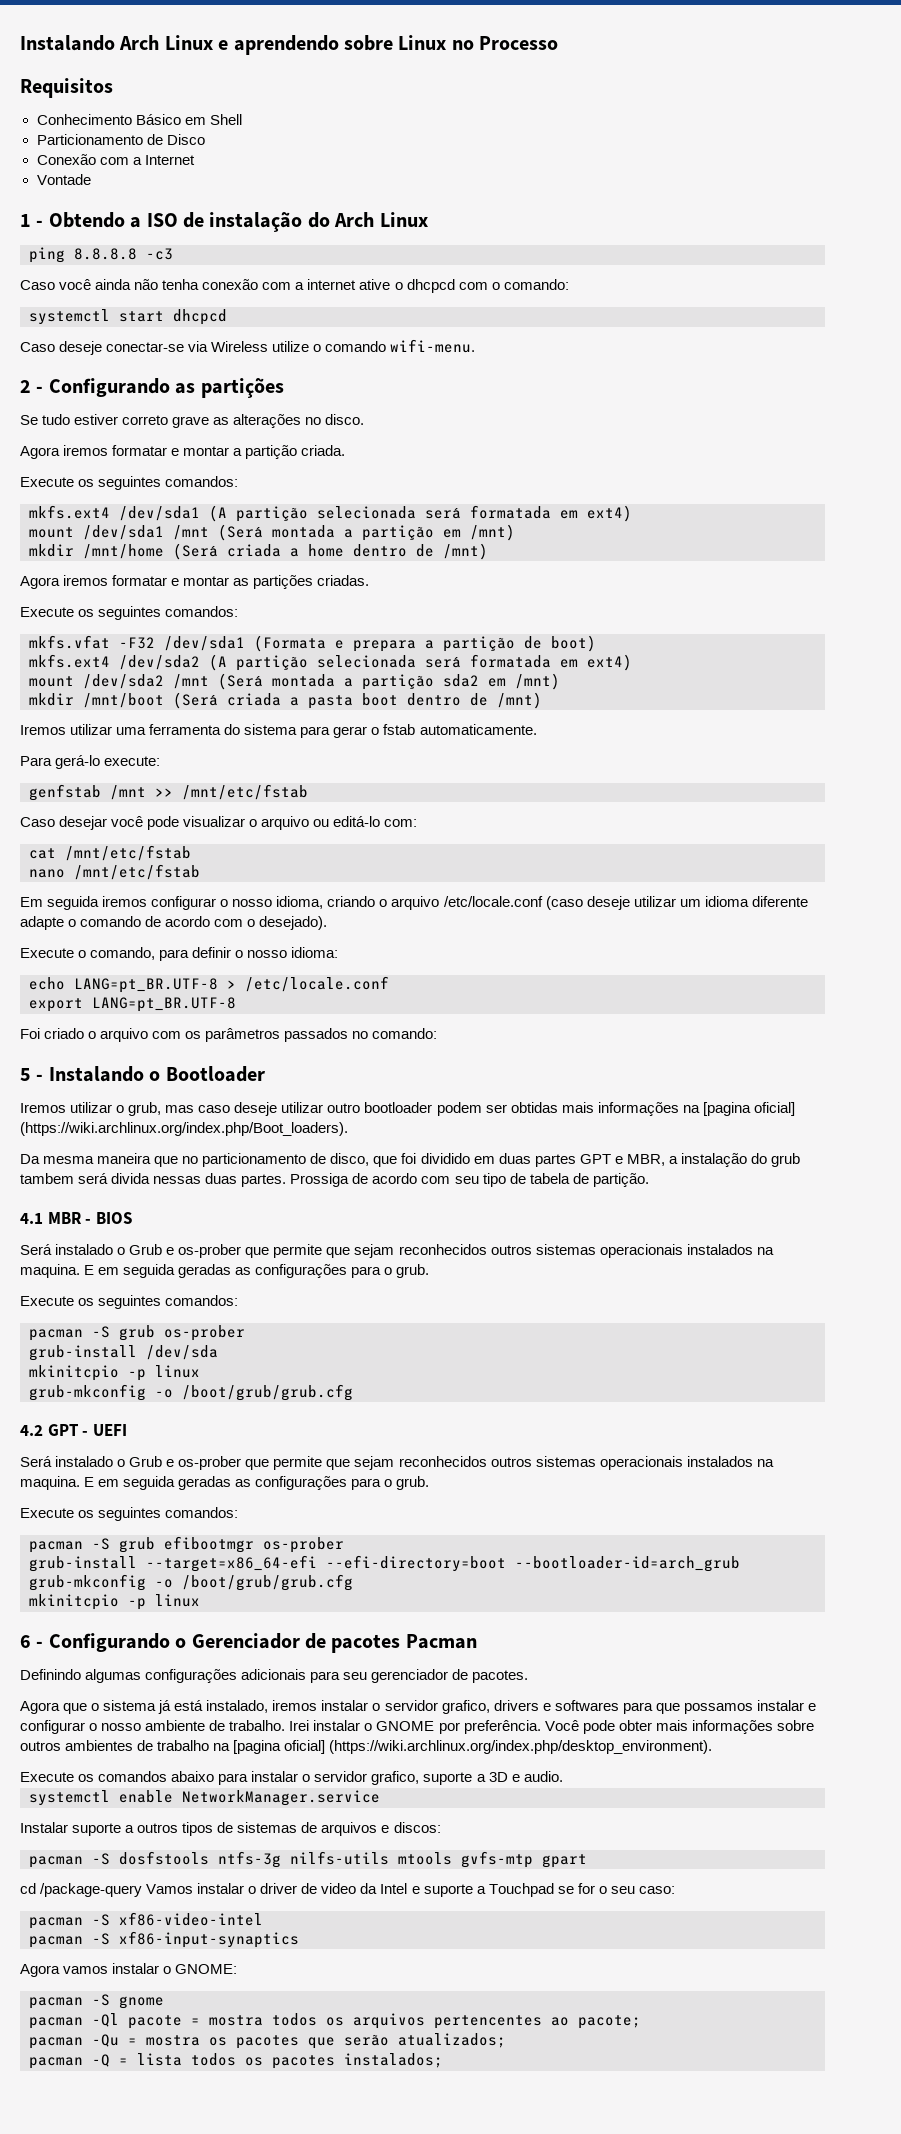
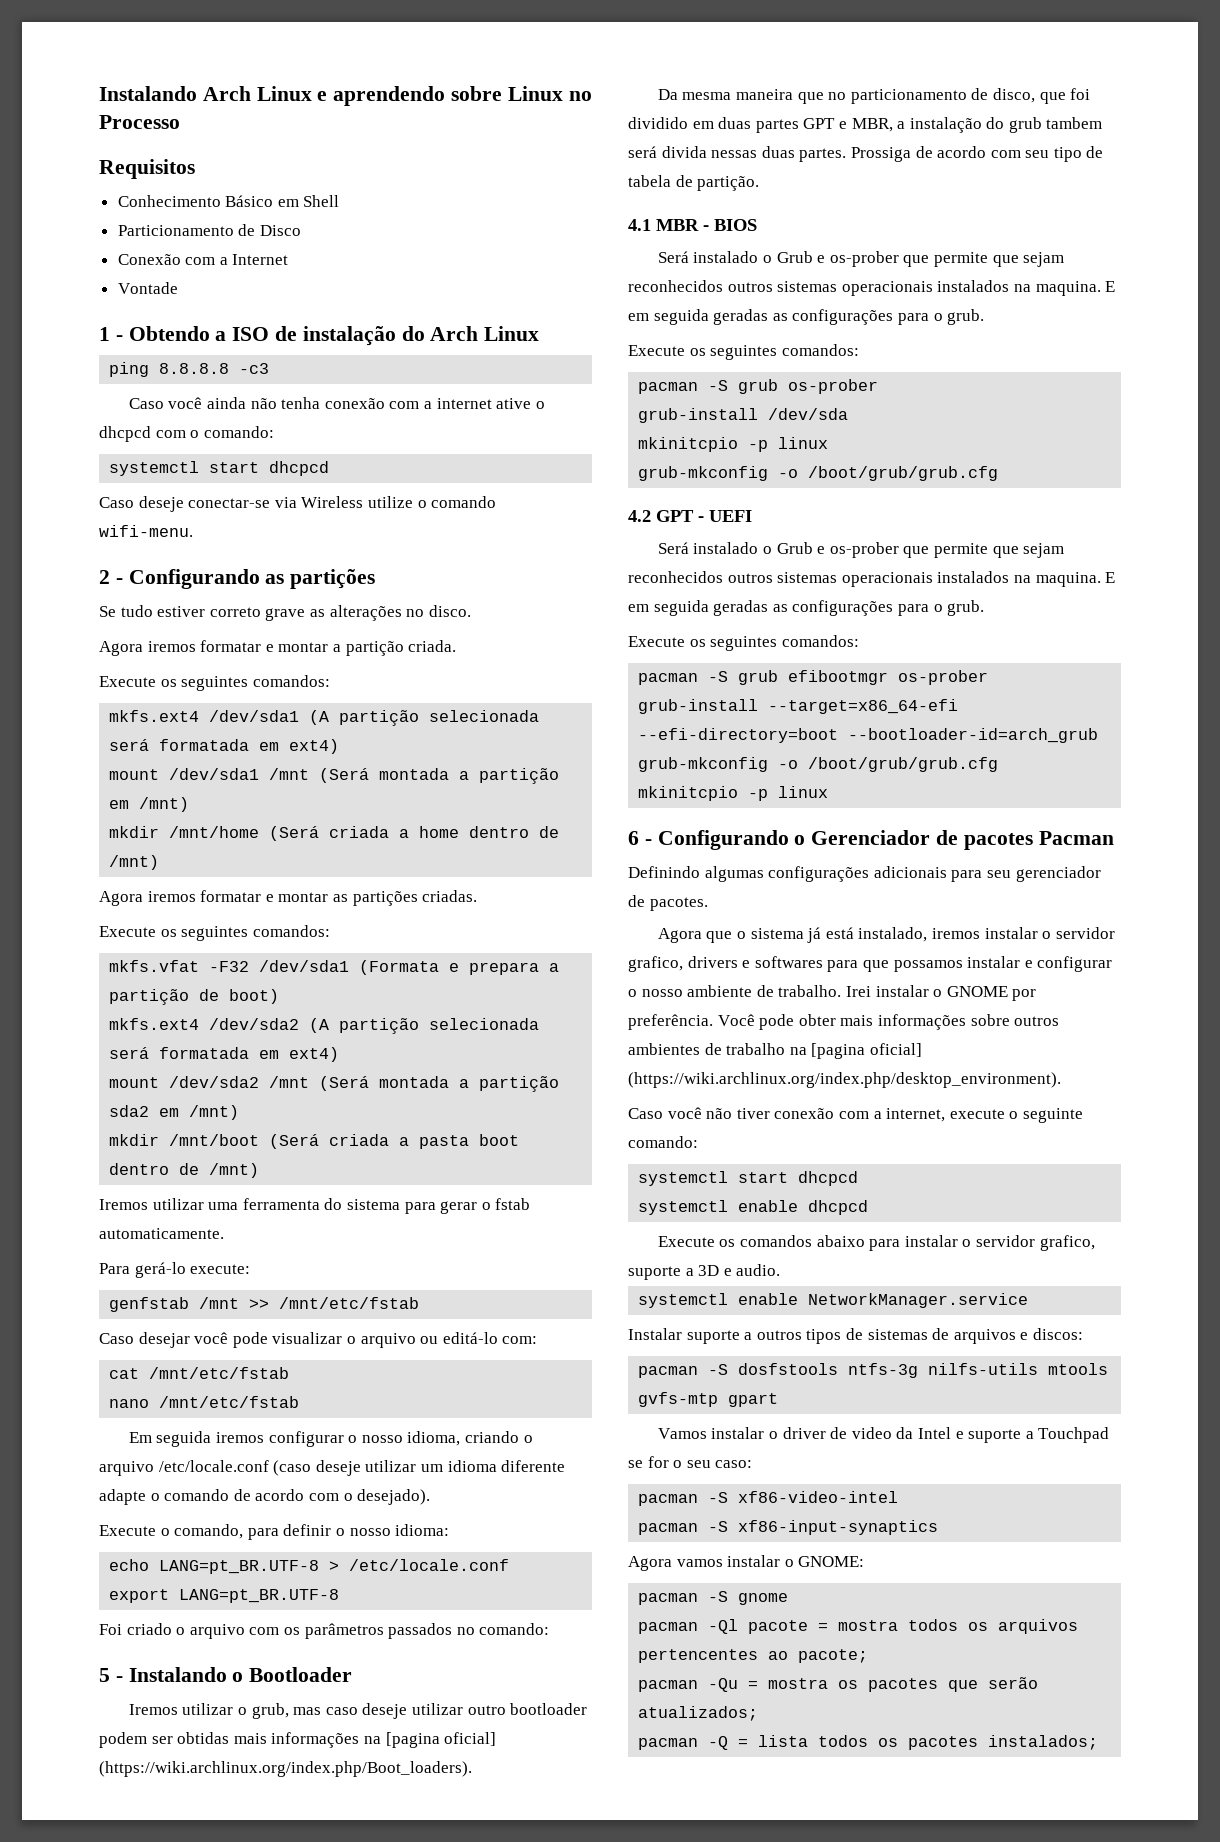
(713, 1747) none -> [628,1107,1083,1123] [628,1136,698,1148] [638,1171,859,1186] [638,1200,869,1215] // Caso você não tiver conexão com a internet, execute o seguinte comando: // systemctl start dhcpcd // systemctl enable dhcpcd
[20,1883,143,1897] cd /package-query -> (779, 1400) none

